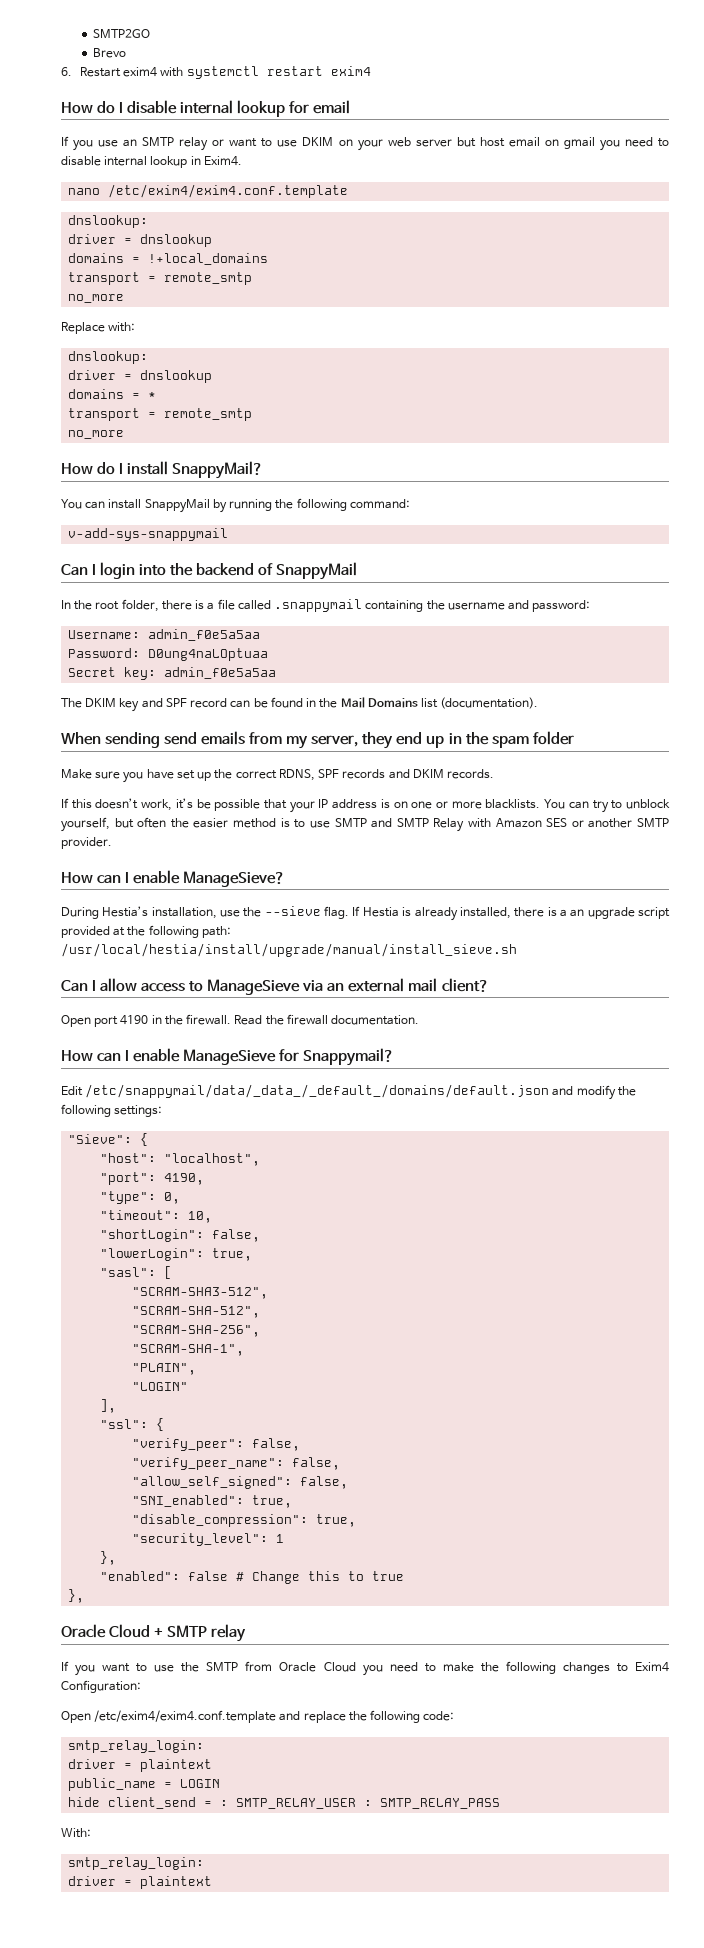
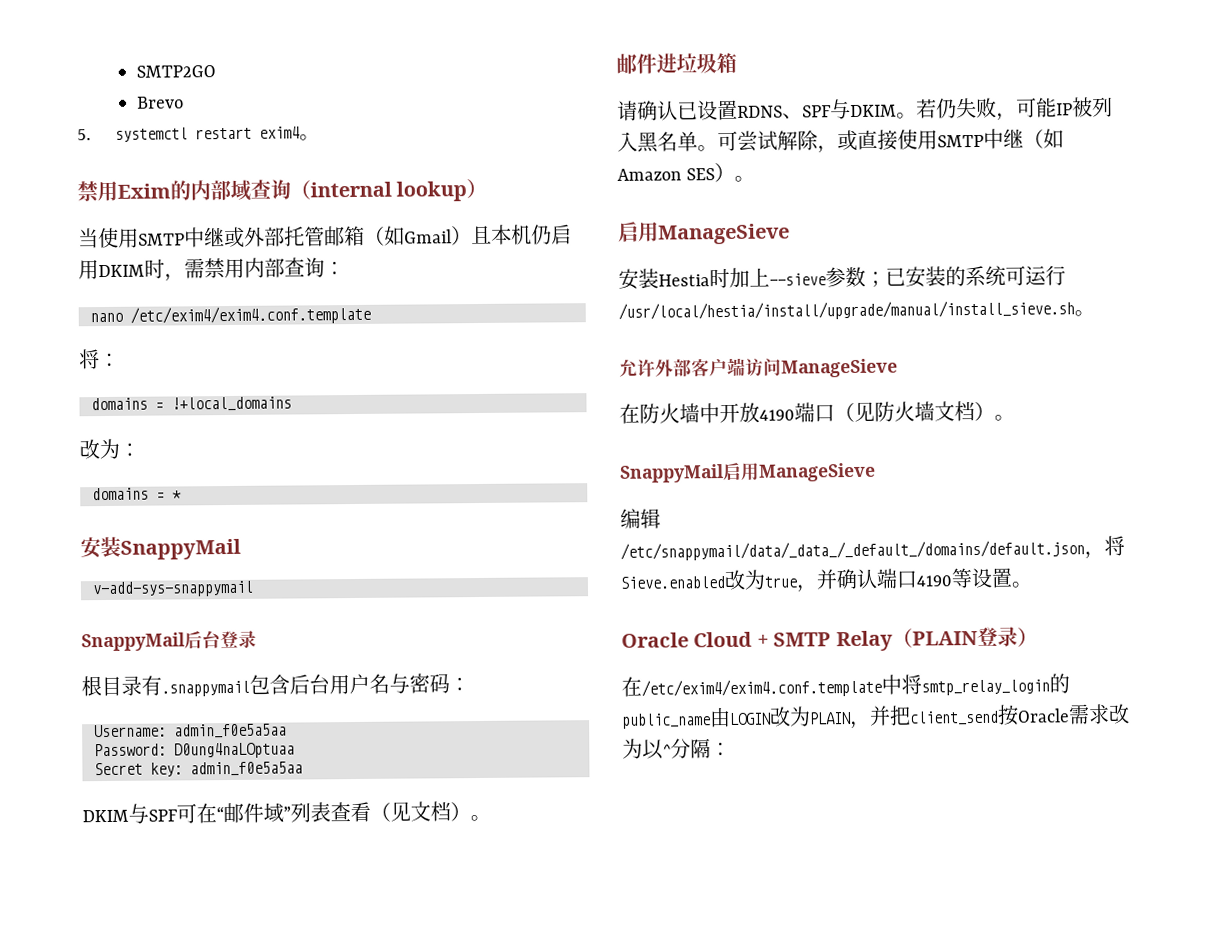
[61,67,184,77] 6. Restart exim4 with -> [77,129,91,141] 5.
[61,100,351,117] [61,136,669,151] [61,156,242,168] [68,184,349,198] [68,215,149,228] [68,234,213,247] [68,253,269,265] [68,272,253,285] [68,294,125,303] [61,322,136,334] [68,351,149,364] [68,370,213,383] [68,389,157,399] [68,408,253,421] [68,430,125,439] [61,461,264,479] [61,498,410,513] [68,528,229,541] [61,562,358,580] [61,599,591,612] // How do I disable internal lookup for email // If you use an SMTP relay or want to use DKIM on your web server but host email on gmail you need to disable internal lookup in Exim4. // nano /etc/exim4/exim4.conf.template // dnslookup: // driver = dnslookup // domains = !+local_domains // transport = remote_smtp // no_more // Replace with: // dnslookup: // driver = dnslookup // domains = * // transport = remote_smtp // no_more // How do I install SnappyMail? // You can install SnappyMail by running the following command: // v-add-sys-snappymail // Can I login into the backend of SnappyMail // In the root folder, there is a file called .snappymail containing the username and password: -> [298,134,320,141] [77,178,488,203] [78,224,572,249] [78,257,345,282] [90,305,371,325] [79,349,120,370] [91,396,292,412] [79,438,140,460] [92,487,182,501] [80,536,241,560] [92,580,254,598] [81,630,257,652] [81,673,470,697] 。 // 禁用Exim的内部域查询（internal lookup） // 当使用SMTP中继或外部托管邮箱（如Gmail）且本机仍启用DKIM时，需禁用内部查询： // nano /etc/exim4/exim4.conf.template // 将： // domains = !+local_domains // 改为： // domains = * // 安装SnappyMail // v-add-sys-snappymail // SnappyMail后台登录 // 根目录有.snappymail包含后台用户名与密码：
[61,697,539,712] [61,731,574,749] [61,769,495,783] [61,798,670,813] [61,817,669,832] [61,837,112,849] [61,870,286,887] [61,906,671,921] [61,925,231,938] [61,943,517,957] [61,978,489,995] [61,1014,420,1027] [61,1048,395,1066] [61,1084,636,1100] [61,1104,163,1117] [68,1133,149,1146] [100,1153,261,1166] [100,1172,205,1185] [100,1191,181,1204] [100,1210,213,1223] [100,1229,261,1242] [100,1248,253,1261] [100,1266,173,1279] [132,1287,269,1299] [132,1306,261,1318] [132,1325,261,1337] [132,1344,245,1356] [132,1363,197,1375] [132,1382,189,1391] [100,1399,117,1413] [100,1418,165,1431] [132,1438,301,1451] [132,1457,341,1470] [132,1476,349,1489] [132,1495,293,1508] [132,1514,357,1527] [132,1533,285,1546] [100,1551,117,1565] [100,1571,405,1584] [68,1589,85,1603] [61,1624,247,1642] [61,1661,669,1676] [61,1680,141,1693] [61,1710,455,1723] [68,1740,205,1753] [68,1759,213,1772] [68,1778,221,1791] [68,1797,501,1809] [61,1828,91,1838] [68,1857,205,1870] [68,1876,213,1889] The DKIM key and SPF record can be found in the Mail Domains list (documentation). // When sending send emails from my server, they end up in the spam folder // Make sure you have set up the correct RDNS, SPF records and DKIM records. // If this doesn’t work, it’s be possible that your IP address is on one or more blacklists. You can try to unblock yourself, but often the easier method is to use SMTP and SMTP Relay with Amazon SES or another SMTP provider. // How can I enable ManageSieve? // During Hestia’s installation, use the --sieve flag. If Hestia is already installed, there is a an upgrade script provided at the following path: /usr/local/hestia/install/upgrade/manual/install_sieve.sh // Can I allow access to ManageSieve via an external mail client? // Open port 4190 in the firewall. Read the firewall documentation. // How can I enable ManageSieve for Snappymail? // Edit /etc/snappymail/data/_data_/_default_/domains/default.json and modify the following settings: // "Sieve": { // "host": "localhost", // "port": 4190, // "type": 0, // "timeout": 10, // "shortLogin": false, // "lowerLogin": true, // "sasl": [ // "SCRAM-SHA3-512", // "SCRAM-SHA-512", // "SCRAM-SHA-256", // "SCRAM-SHA-1", // "PLAIN", // "LOGIN" // ], // "ssl": { // "verify_peer": false, // "verify_peer_name": false, // "allow_self_signed": false, // "SNI_enabled": true, // "disable_compression": true, // "security_level": 1 // }, // "enabled": false # Change this to true // }, // Oracle Cloud + SMTP relay // If you want to use the SMTP from Oracle Cloud you need to make the following changes to Exim4 Configuration: // Open /etc/exim4/exim4.conf.template and replace the following code: // smtp_relay_login: // driver = plaintext // public_name = LOGIN // hide client_send = : SMTP_RELAY_USER : SMTP_RELAY_PASS // With: // smtp_relay_login: // driver = plaintext -> [82,801,491,824] [616,52,737,74] [617,96,1113,121] [617,128,1064,154] [617,162,756,183] [618,221,790,245] [618,265,1066,290] [618,300,1095,321] [619,357,898,378] [619,401,1015,424] [619,462,876,483] [620,508,661,529] [620,535,1125,561] [620,567,1032,593] [621,626,1038,652] [621,673,1070,698] [621,703,1130,730] [622,738,731,760] DKIM与SPF可在“邮件域”列表查看（见文档）。 // 邮件进垃圾箱 // 请确认已设置RDNS、SPF与DKIM。若仍失败，可能IP被列入黑名单。可尝试解除，或直接使用SMTP中继（如Amazon SES）。 // 启用ManageSieve // 安装Hestia时加上--sieve参数；已安装的系统可运行/usr/local/hestia/install/upgrade/manual/install_sieve.sh。 // 允许外部客户端访问ManageSieve // 在防火墙中开放4190端口（见防火墙文档）。 // SnappyMail启用ManageSieve // 编辑/etc/snappymail/data/_data_/_default_/domains/default.json，将Sieve.enabled改为true，并确认端口4190等设置。 // Oracle Cloud + SMTP Relay（PLAIN登录） // 在/etc/exim4/exim4.conf.template中将smtp_relay_login的public_name由LOGIN改为PLAIN，并把client_send按Oracle需求改为以^分隔：

